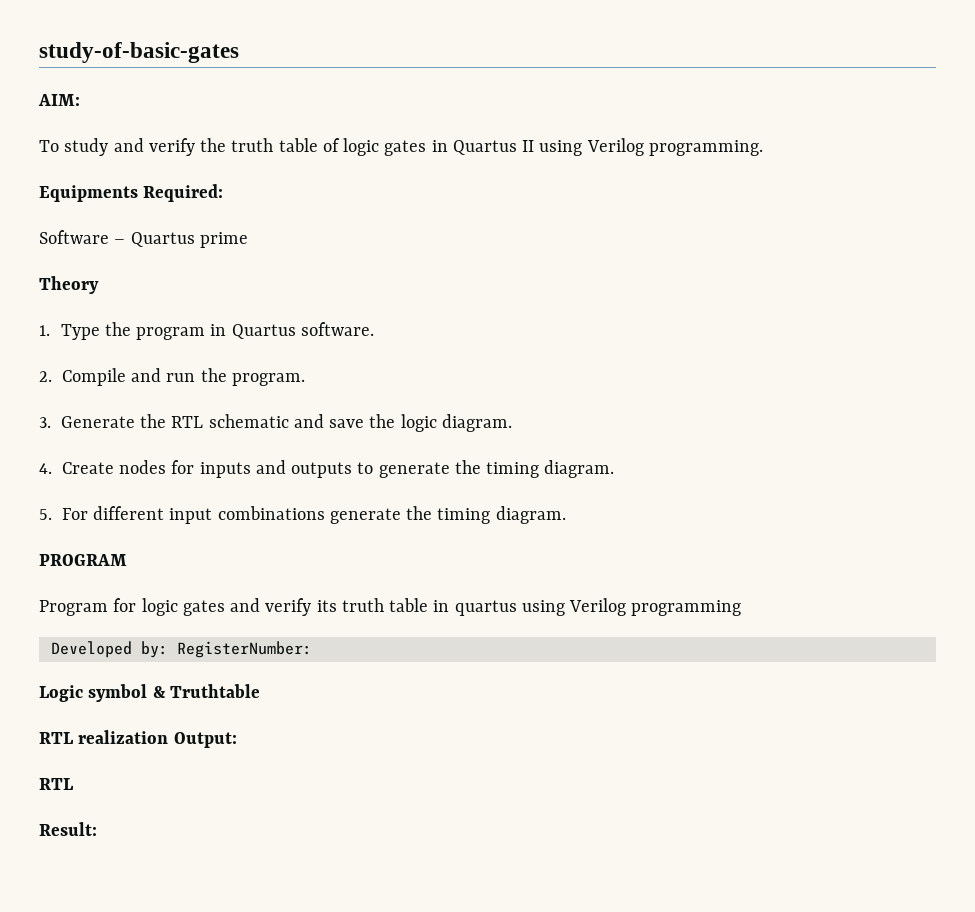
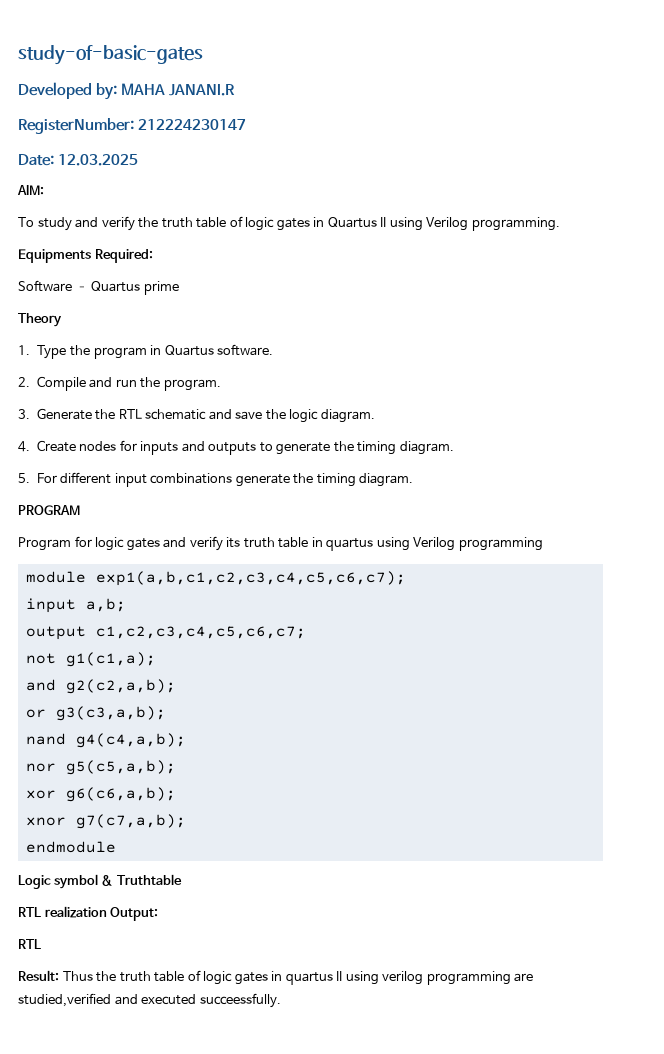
(239, 52) none -> [18,82,236,100] [18,118,247,134] [18,154,139,166] // Developed by: MAHA JANANI.R // RegisterNumber: 212224230147 // Date: 12.03.2025
[50,641,312,658] Developed by: RegisterNumber: -> [25,571,406,586] [25,598,126,613] [25,626,306,640] [25,652,156,667] [25,679,176,694] [25,706,166,721] [25,733,186,748] [25,760,176,775] [25,787,176,802] [25,814,186,829] [25,841,116,853] module exp1(a,b,c1,c2,c3,c4,c5,c6,c7); // input a,b; // output c1,c2,c3,c4,c5,c6,c7; // not g1(c1,a); // and g2(c2,a,b); // or g3(c3,a,b); // nand g4(c4,a,b); // nor g5(c5,a,b); // xor g6(c6,a,b); // xnor g7(c7,a,b); // endmodule
(97, 829) none -> [62,970,534,985] [18,993,281,1008] Thus the truth table of logic gates in quartus II using verilog programming are studied,verified and executed succeessfully.

